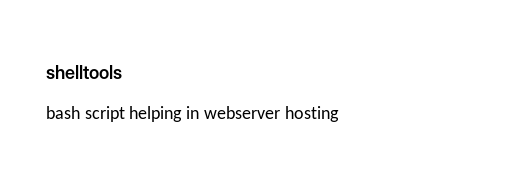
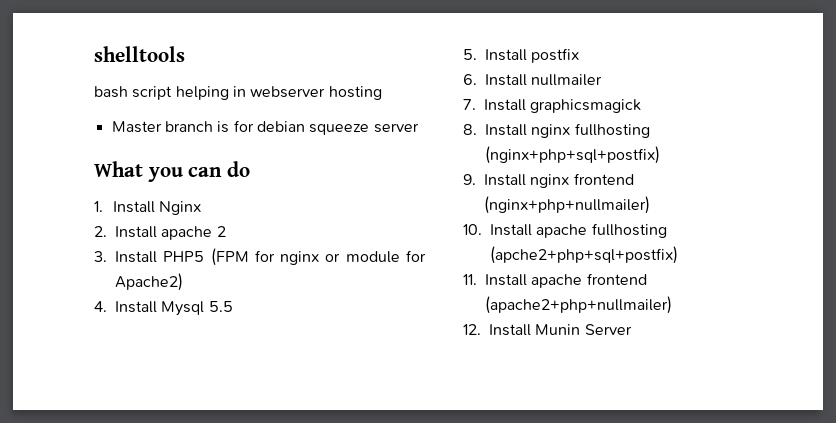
(339, 114) none -> [111,120,419,135] [94,161,250,182] [94,201,201,215] [94,226,226,240] [94,248,426,266] [115,273,183,291] [94,301,233,316] [463,48,580,63] [463,74,603,86] [463,99,642,113] [463,123,650,138] [485,146,660,164] [463,173,634,188] [484,196,650,214] [463,223,667,238] [490,246,678,264] [463,273,647,288] [485,296,672,314] [463,324,632,336] // Master branch is for debian squeeze server // What you can do // 1. Install Nginx // 2. Install apache 2 // 3. Install PHP5 (FPM for nginx or module for Apache2) // 4. Install Mysql 5.5 // 5. Install postfix // 6. Install nullmailer // 7. Install graphicsmagick // 8. Install nginx fullhosting (nginx+php+sql+postfix) // 9. Install nginx frontend (nginx+php+nullmailer) // 10. Install apache fullhosting (apche2+php+sql+postfix) // 11. Install apache frontend (apache2+php+nullmailer) // 12. Install Munin Server

